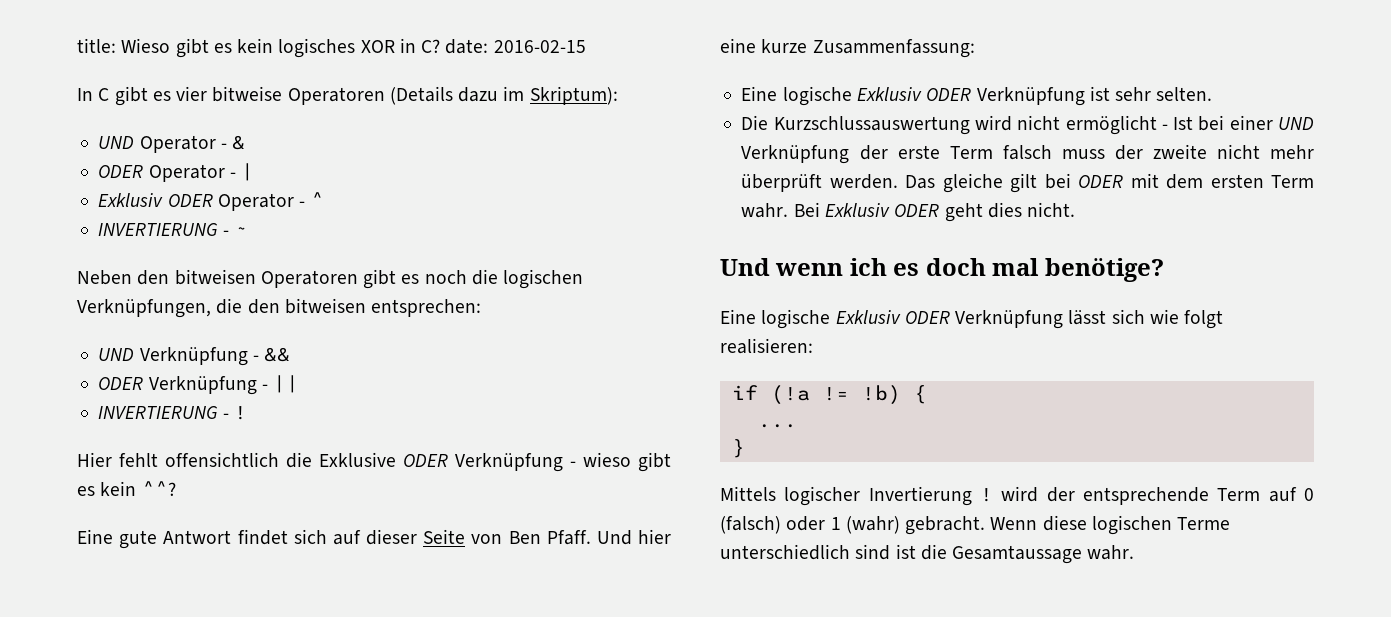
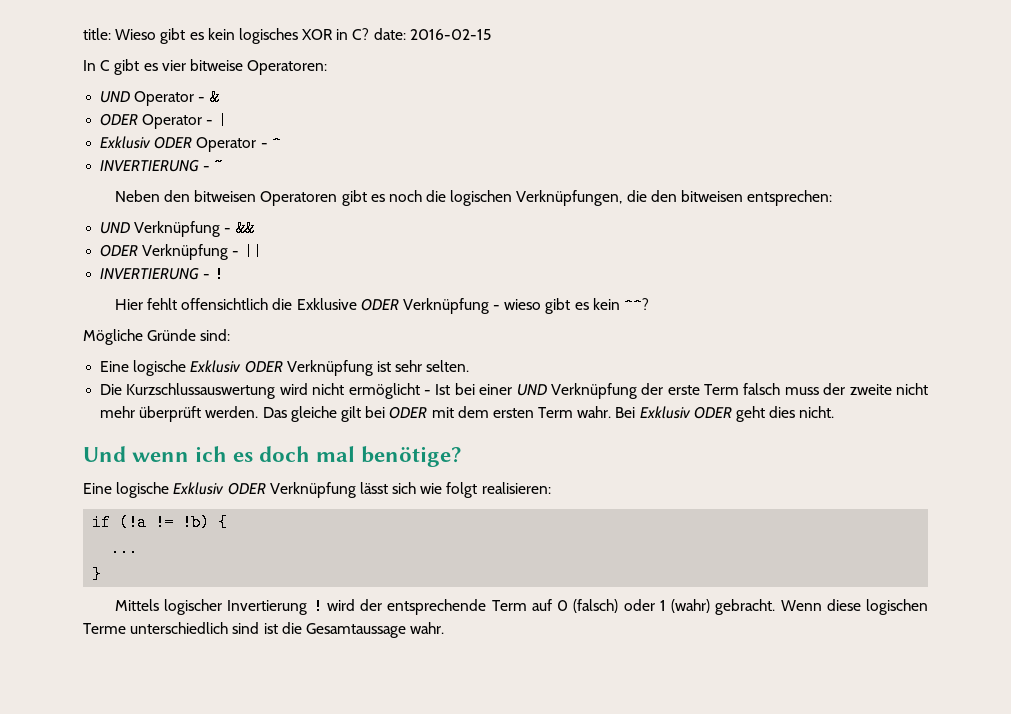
[287,86,618,105] Operatoren (Details dazu im Skriptum): -> [247,60,328,75] Operatoren:
[77,529,671,549] [720,38,975,58] Eine gute Antwort findet sich auf dieser Seite von Ben Pfaff. Und hier eine kurze Zusammenfassung: -> [83,329,231,345] Mögliche Gründe sind:

